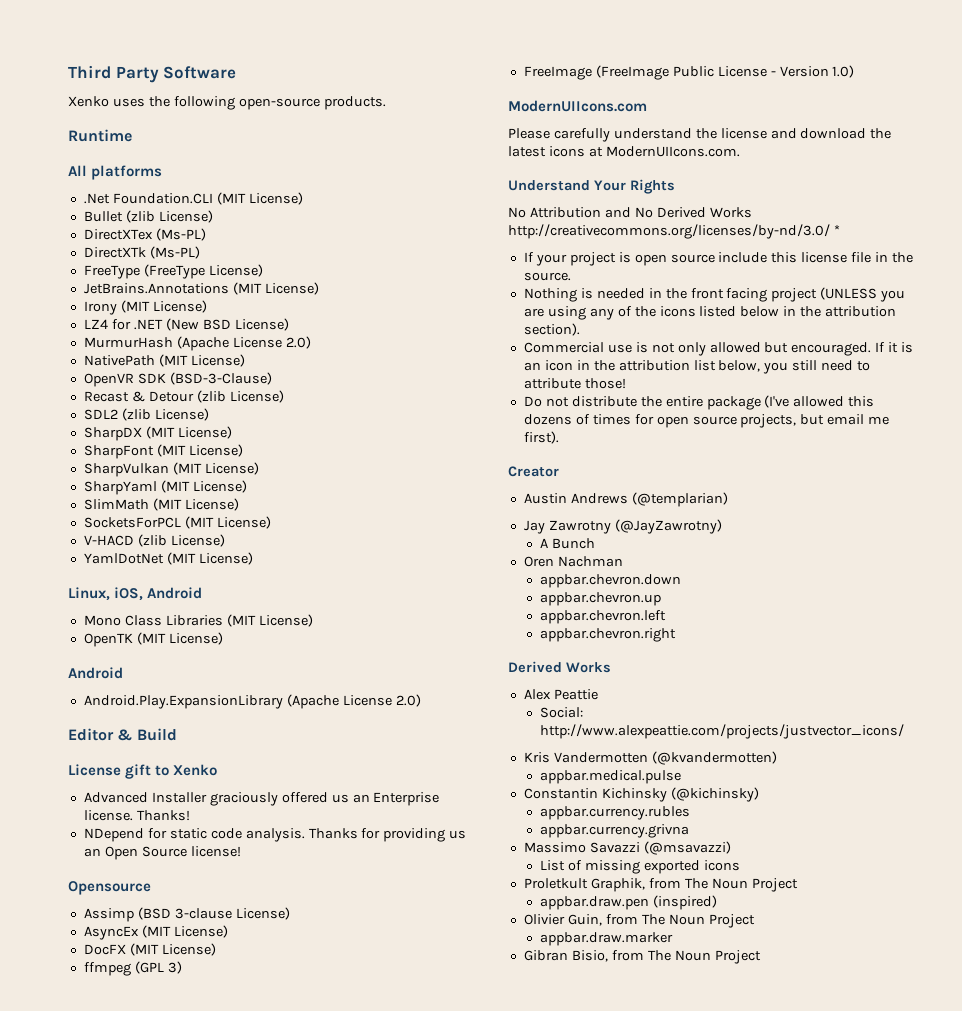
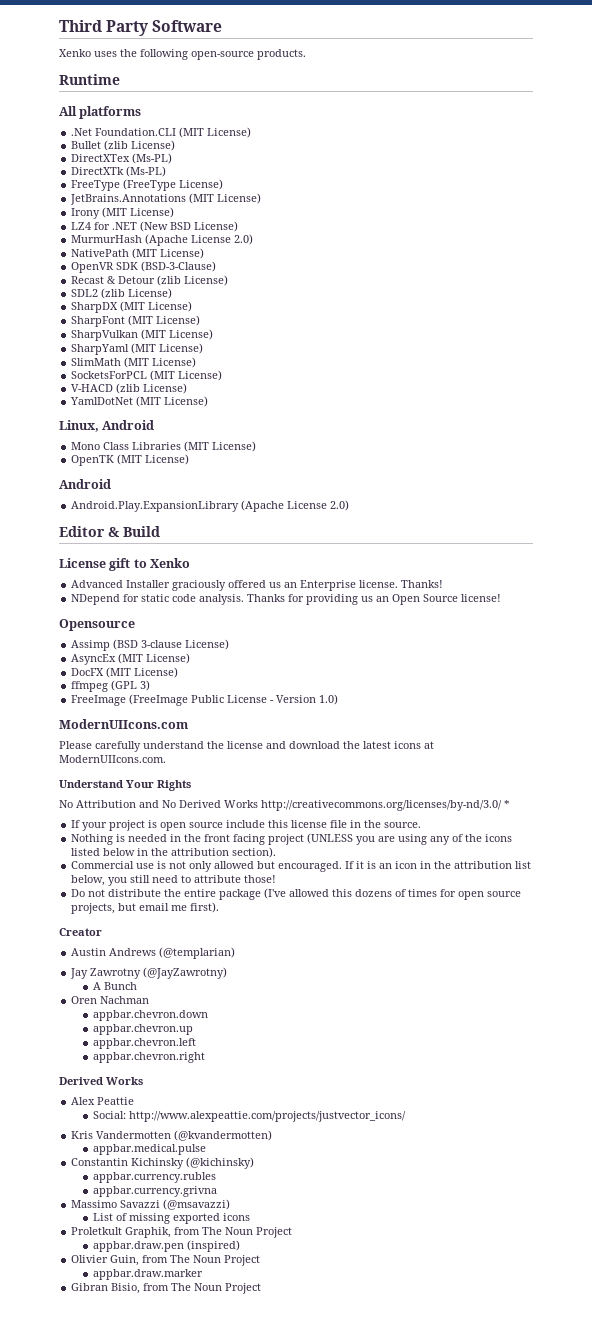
[114,587,144,601] iOS, -> (99, 426) none

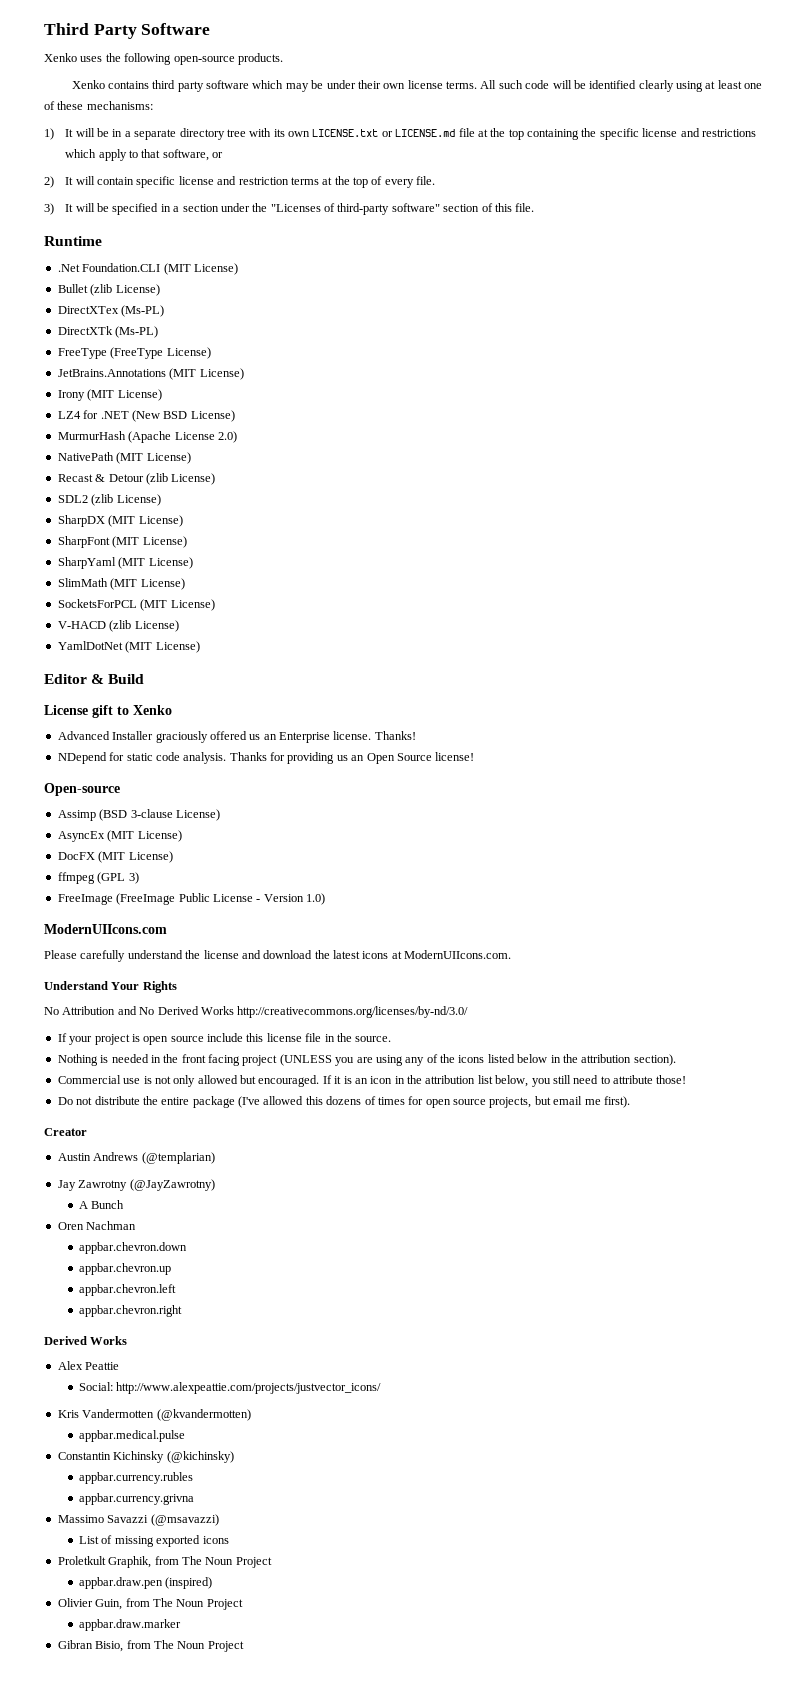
(306, 54) none -> [71,80,763,92] [44,101,153,110] [44,128,756,140] [65,149,224,161] [44,176,436,188] [44,203,535,215] // Xenko contains third party software which may be under their own license terms. All such code will be identified clearly using at least one of these mechanisms: // 1) It will be in a separate directory tree with its own LICENSE.txt or LICENSE.md file at the top containing the specific license and restrictions which apply to that software, or // 2) It will contain specific license and restriction terms at the top of every file. // 3) It will be specified in a section under the "Licenses of third-party software" section of this file.
[59,106,142,119] // All platforms -> (102, 241) none
[71,261,217,273] // OpenVR SDK (BSD-3-Clause) -> (191, 458) none
[71,329,214,341] // SharpVulkan (MIT License) -> (187, 542) none
[59,420,155,432] [71,441,257,452] [71,454,190,466] [59,479,111,489] [71,500,350,512] // Linux, Android // Mono Class Libraries (MIT License) // OpenTK (MIT License) // Android // Android.Play.ExpansionLibrary (Apache License 2.0) -> (200, 647) none
[59,619,135,631] Opensource -> [44,783,120,796] Open-source
[504,800,510,808] * -> (469, 1012) none

